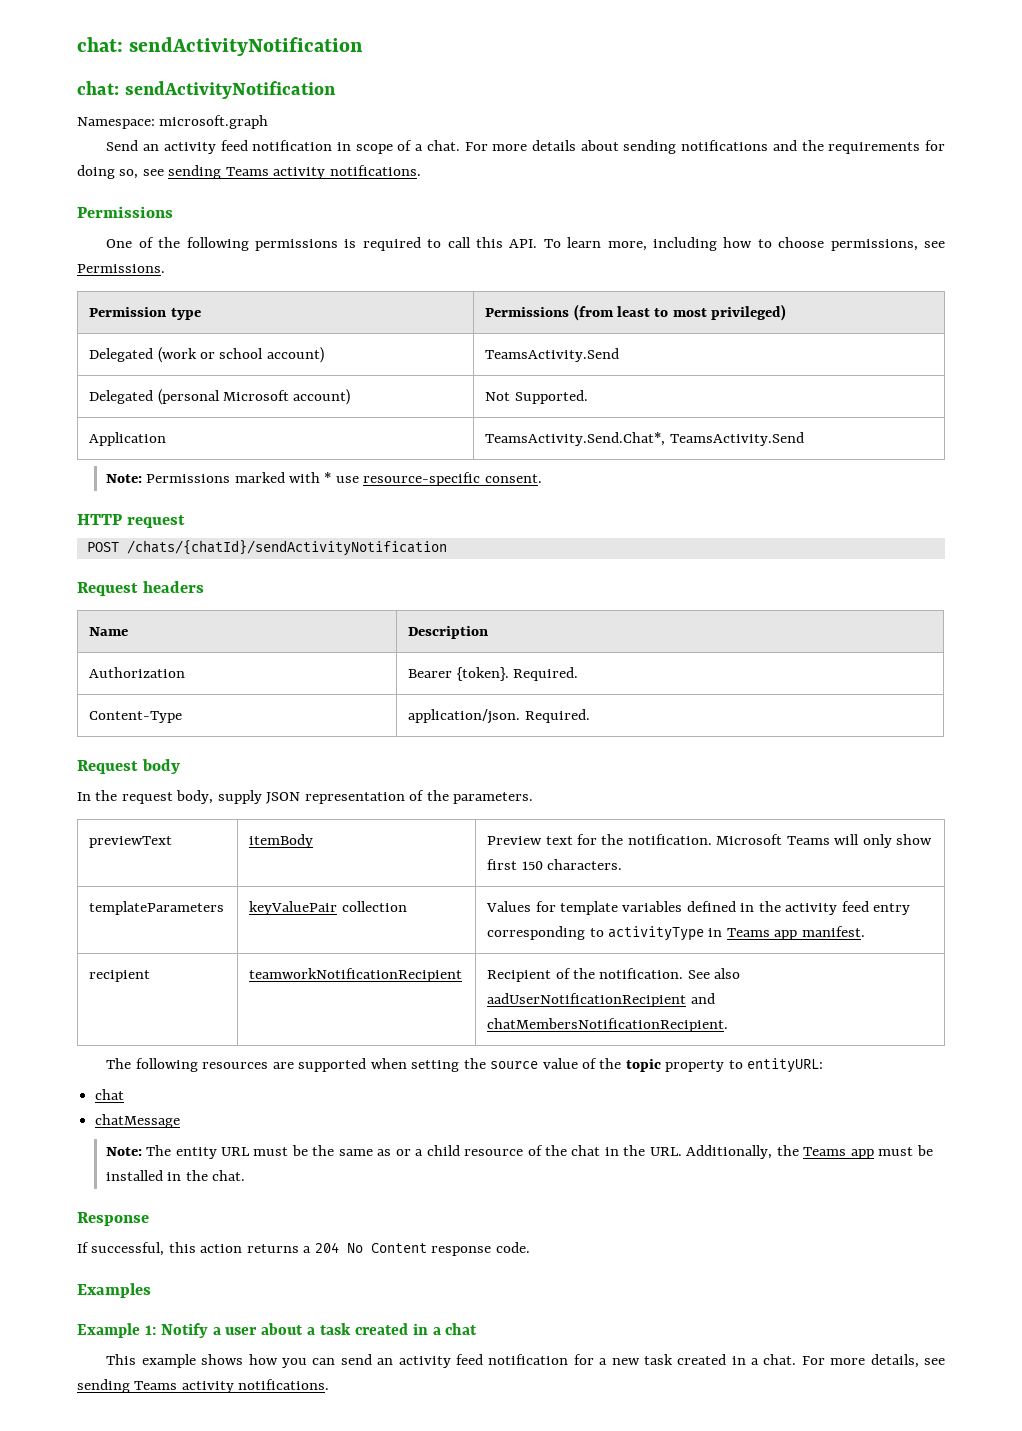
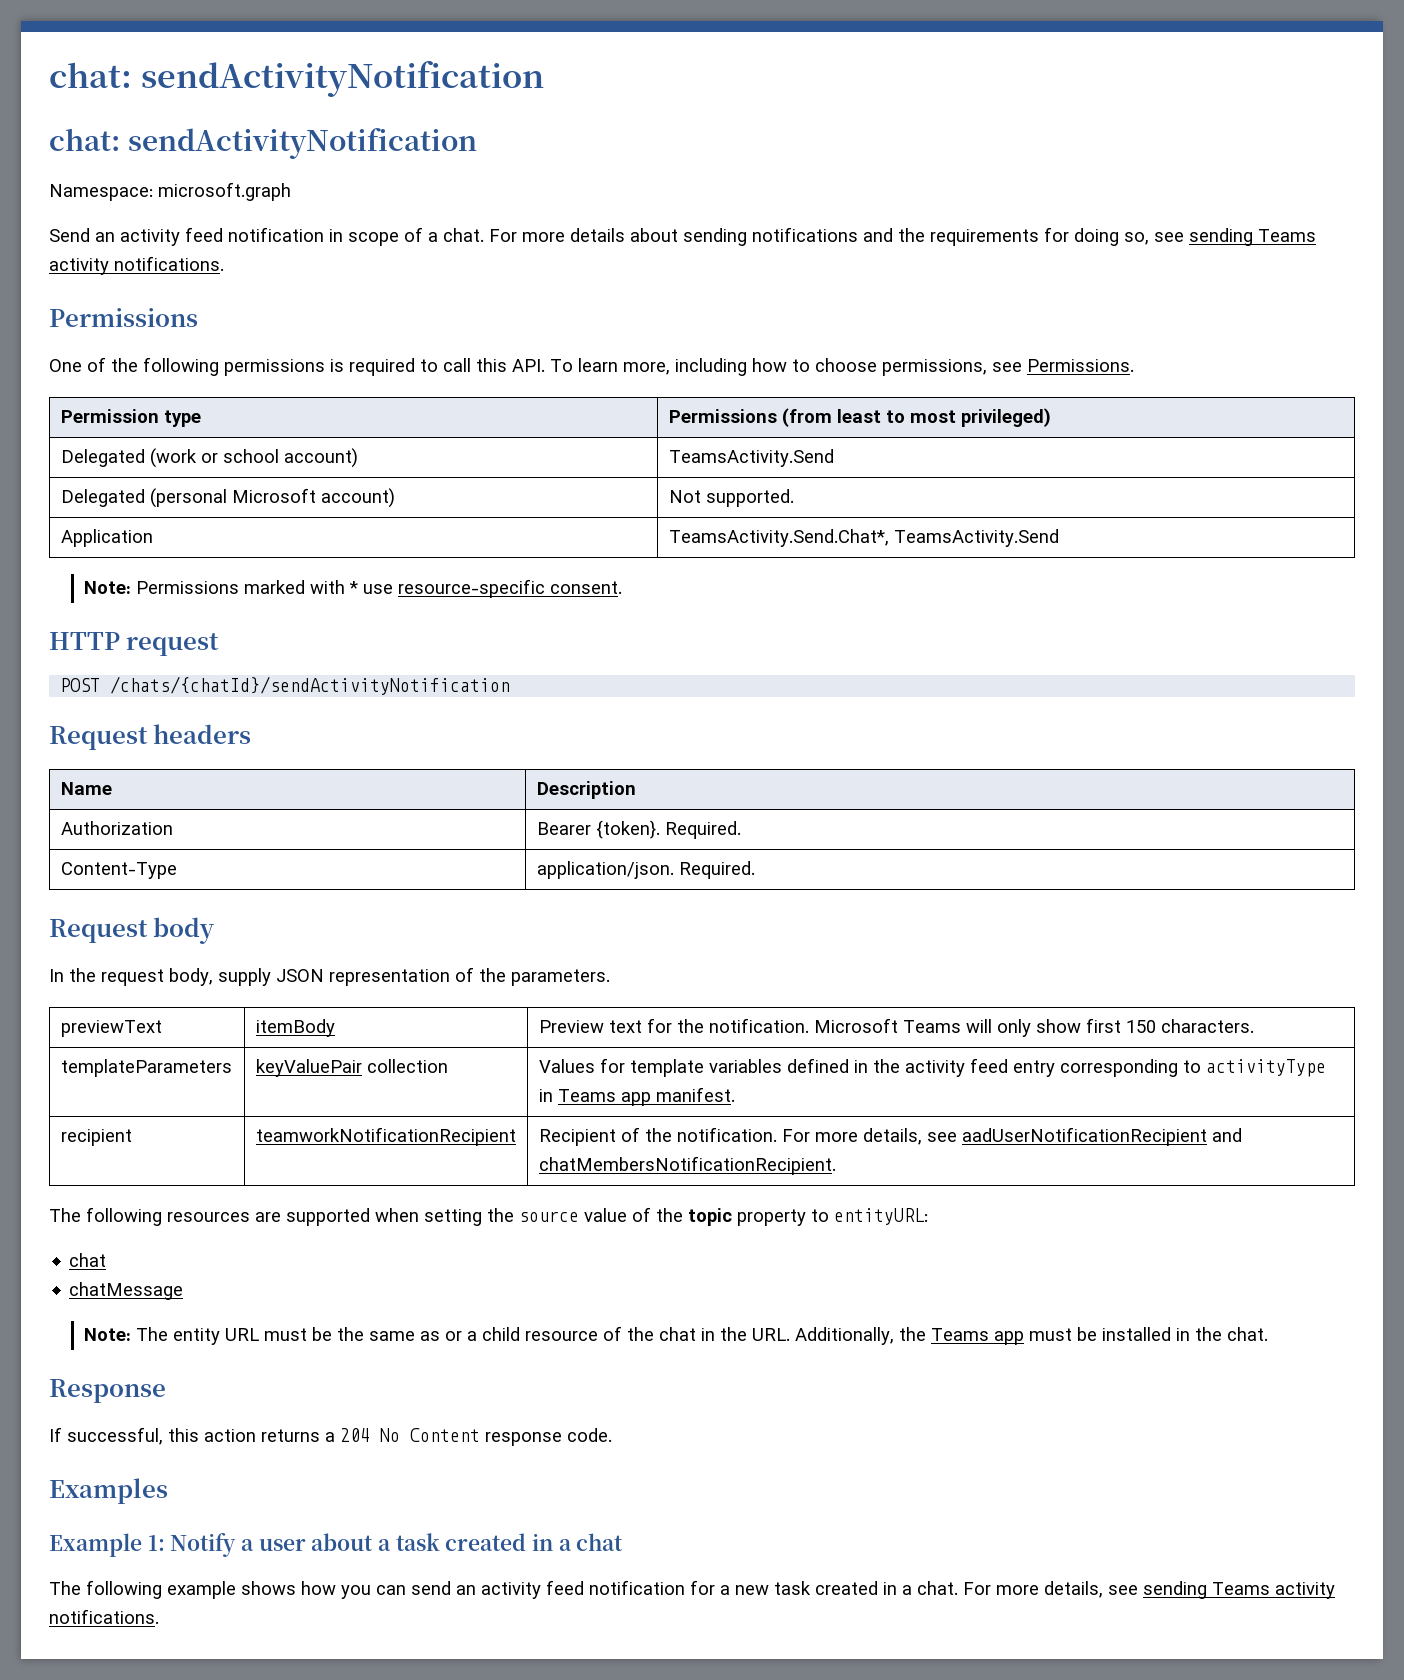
[514,390,588,404] Supported. -> [705,489,794,507] supported.
[687,968,741,979] See also -> [781,1128,957,1145] For more details, see
[106,1354,137,1365] This -> [49,1580,162,1599] The following

